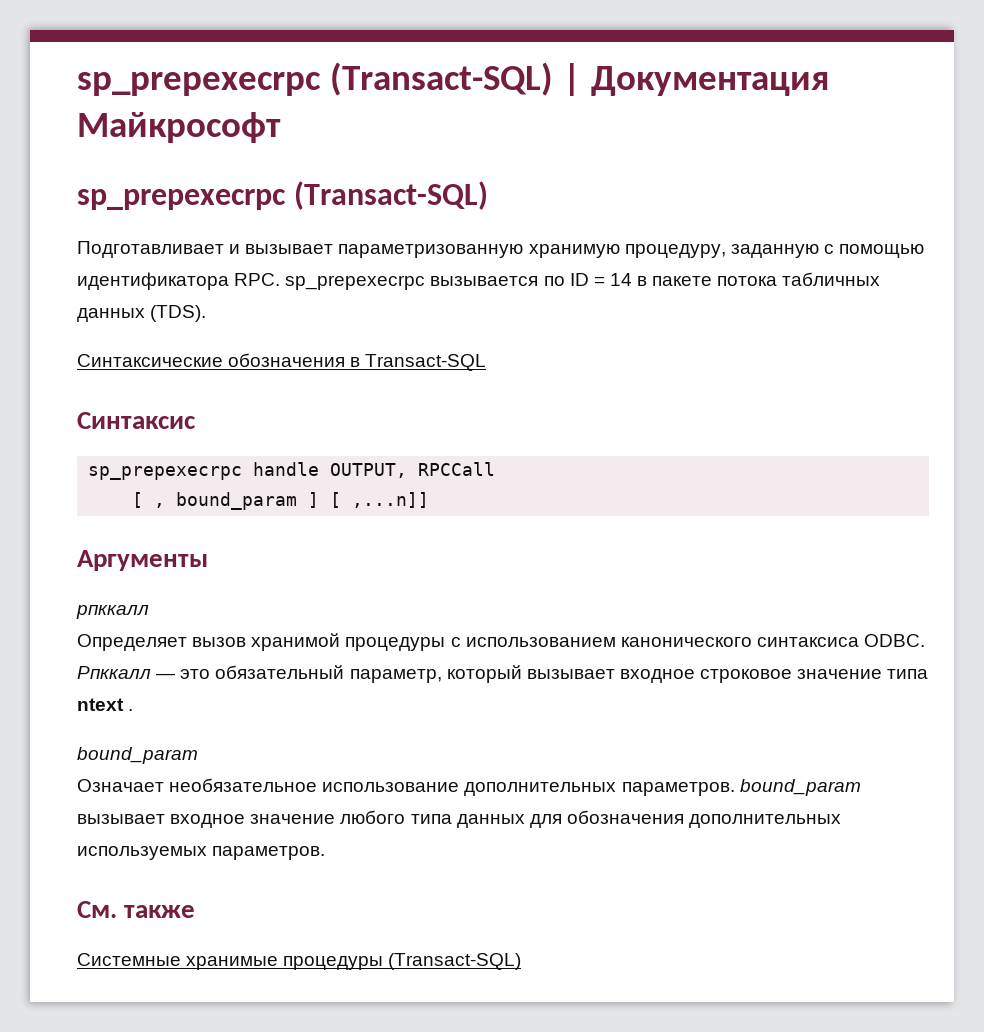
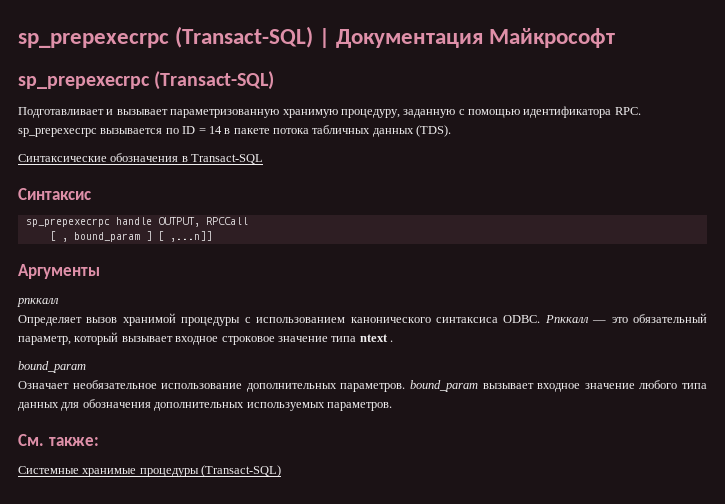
[124,905,196,918] также -> [48,437,99,446] также:

